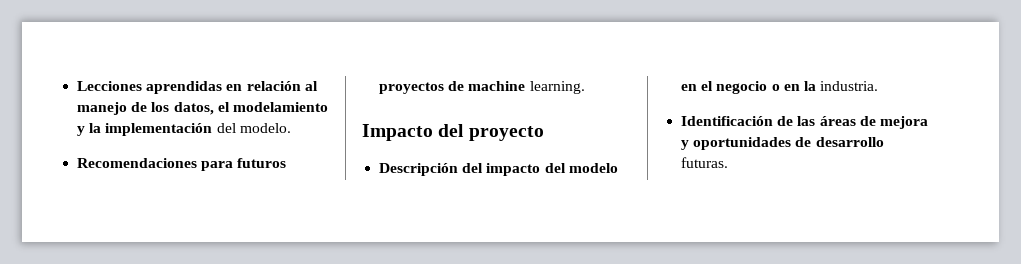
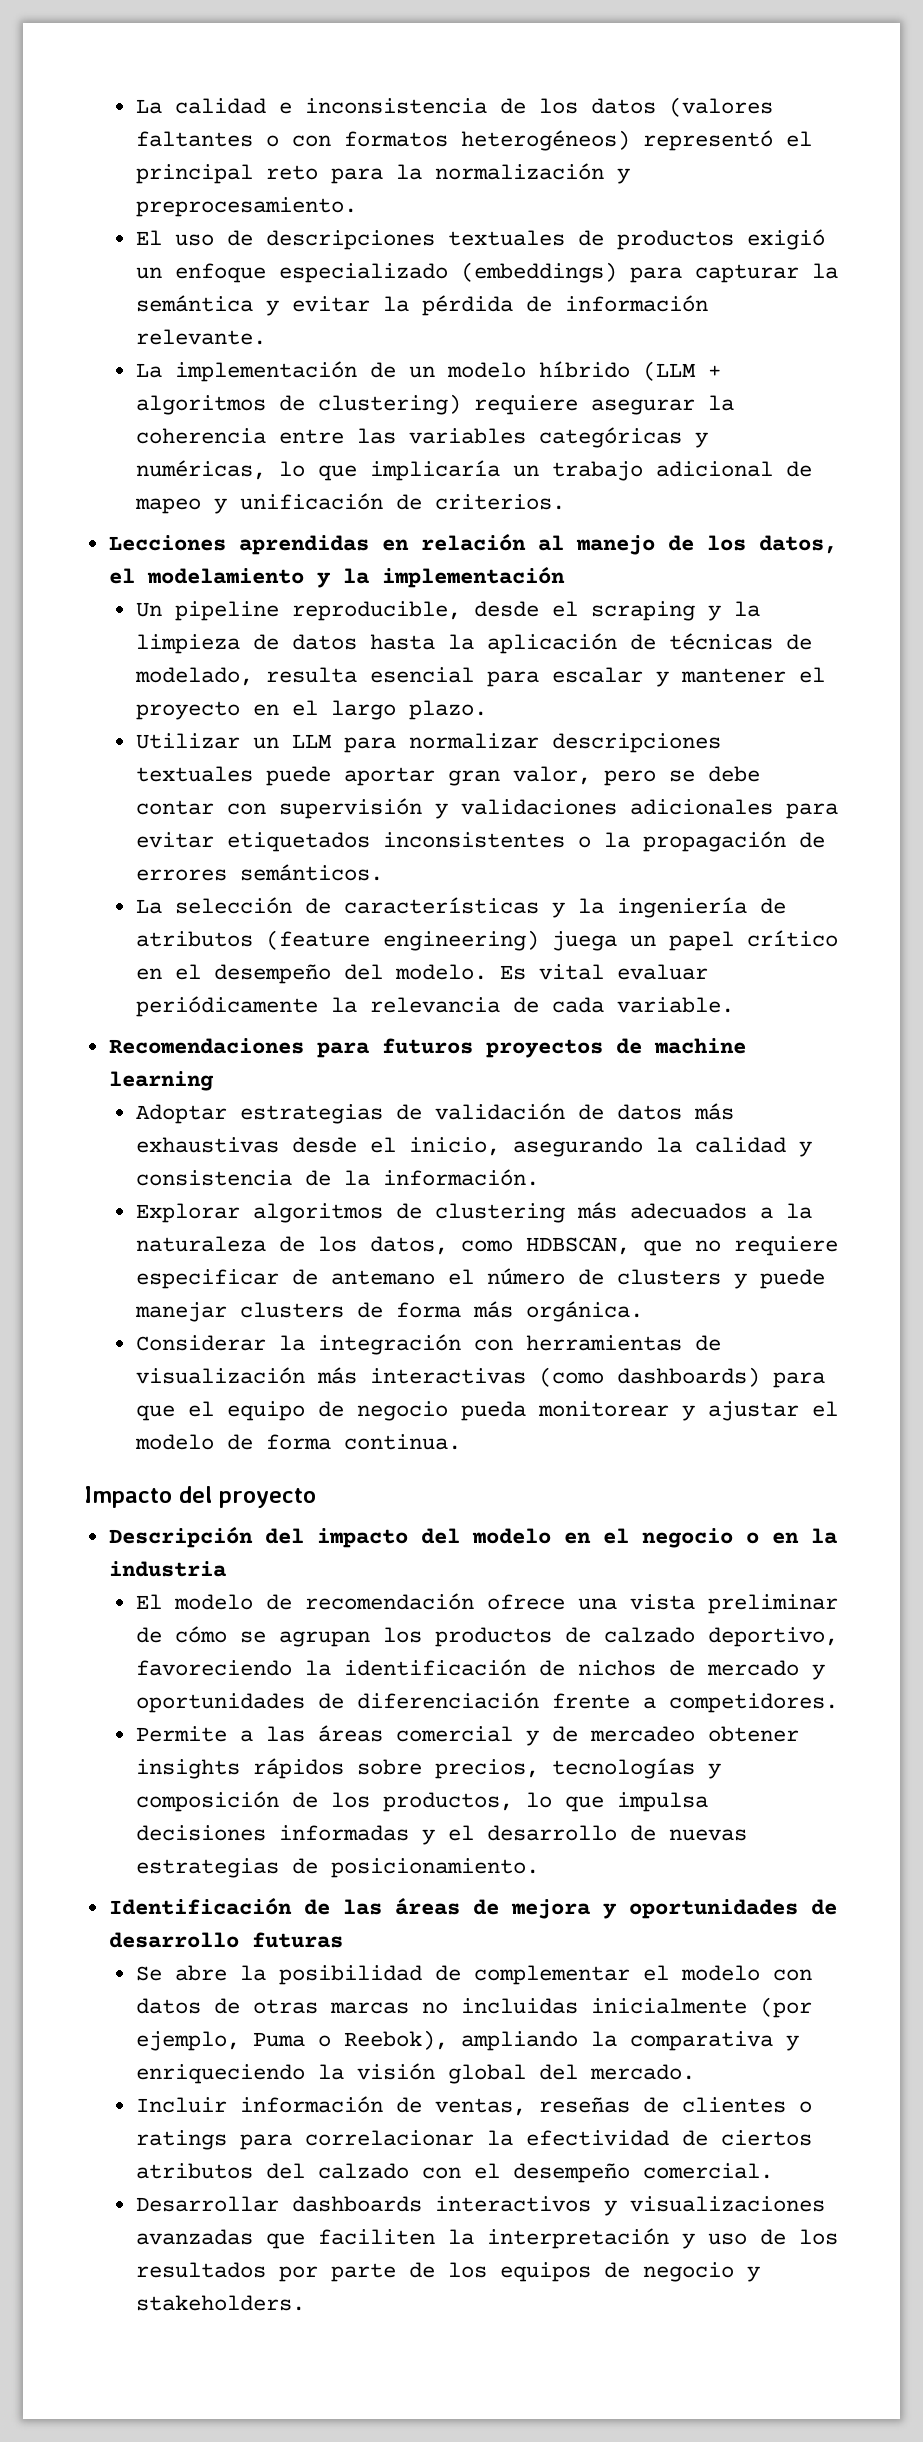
(77, 86) none -> [135,97,773,117] [135,130,812,151] [135,163,630,184] [135,197,357,217] [135,229,825,250] [135,262,838,283] [135,295,708,316] [135,329,266,345] [135,361,721,382] [135,394,734,415] [135,427,708,448] [135,460,812,481] [134,493,565,514] La calidad e inconsistencia de los datos (valores faltantes o con formatos heterogéneos) representó el principal reto para la normalización y preprocesamiento. // El uso de descripciones textuales de productos exigió un enfoque especializado (embeddings) para capturar la semántica y evitar la pérdida de información relevante. // La implementación de un modelo híbrido (LLM + algoritmos de clustering) requiere asegurar la coherencia entre las variables categóricas y numéricas, lo que implicaría un trabajo adicional de mapeo y unificación de criterios. //
[216,123,291,133] del modelo. -> [135,601,760,621] [135,633,812,654] [134,667,825,687] [135,700,487,720] [135,733,721,753] [135,766,760,786] [135,798,838,819] [135,831,825,852] [135,864,383,881] [135,897,786,918] [135,930,838,951] [135,964,708,984] [135,996,734,1017] // Un pipeline reproducible, desde el scraping y la limpieza de datos hasta la aplicación de técnicas de modelado, resulta esencial para escalar y mantener el proyecto en el largo plazo. // Utilizar un LLM para normalizar descripciones textuales puede aportar gran valor, pero se debe contar con supervisión y validaciones adicionales para evitar etiquetados inconsistentes o la propagación de errores semánticos. // La selección de características y la ingeniería de atributos (feature engineering) juega un papel crítico en el desempeño del modelo. Es vital evaluar periódicamente la relevancia de cada variable.
[529,81,585,94] learning. -> [108,1071,214,1091] [135,1103,734,1124] [135,1137,812,1157] [135,1169,539,1186] [135,1202,812,1223] [135,1236,838,1256] [135,1268,825,1289] [134,1301,643,1322] [135,1334,721,1355] [135,1367,825,1388] [135,1401,838,1421] [134,1434,461,1450] learning // Adoptar estrategias de validación de datos más exhaustivas desde el inicio, asegurando la calidad y consistencia de la información. // Explorar algoritmos de clustering más adecuados a la naturaleza de los datos, como HDBSCAN, que no requiere especificar de antemano el número de clusters y puede manejar clusters de forma más orgánica. // Considerar la integración con herramientas de visualización más interactivas (como dashboards) para que el equipo de negocio pueda monitorear y ajustar el modelo de forma continua.
[820,81,879,91] industria. -> [108,1561,226,1577] [135,1593,838,1614] [135,1626,838,1647] [135,1659,825,1680] [135,1692,838,1713] [135,1725,799,1746] [135,1758,721,1779] [135,1791,708,1812] [135,1825,747,1845] [135,1858,539,1878] industria // El modelo de recomendación ofrece una vista preliminar de cómo se agrupan los productos de calzado deportivo, favoreciendo la identificación de nichos de mercado y oportunidades de diferenciación frente a competidores. // Permite a las áreas comercial y de mercadeo obtener insights rápidos sobre precios, tecnologías y composición de los productos, lo que impulsa decisiones informadas y el desarrollo de nuevas estrategias de posicionamiento.
[681,157,729,168] futuras. -> [251,1932,343,1948] [135,1965,812,1985] [135,1997,812,2018] [135,2030,799,2051] [135,2063,695,2084] [135,2096,812,2116] [135,2130,812,2150] [135,2163,773,2183] [135,2196,825,2216] [135,2228,838,2249] [135,2262,760,2282] [135,2295,305,2311] futuras // Se abre la posibilidad de complementar el modelo con datos de otras marcas no incluidas inicialmente (por ejemplo, Puma o Reebok), ampliando la comparativa y enriqueciendo la visión global del mercado. // Incluir información de ventas, reseñas de clientes o ratings para correlacionar la efectividad de ciertos atributos del calzado con el desempeño comercial. // Desarrollar dashboards interactivos y visualizaciones avanzadas que faciliten la interpretación y uso de los resultados por parte de los equipos de negocio y stakeholders.

